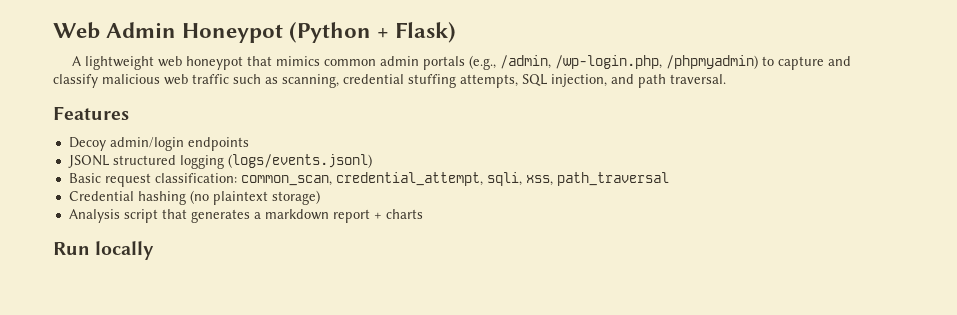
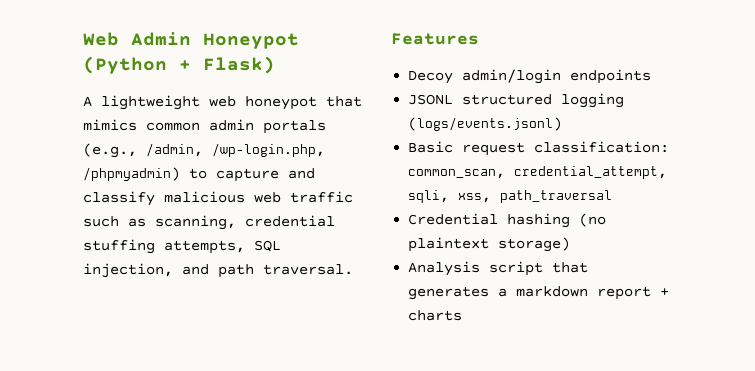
[53,241,155,260] // Run locally -> (463, 315) none

